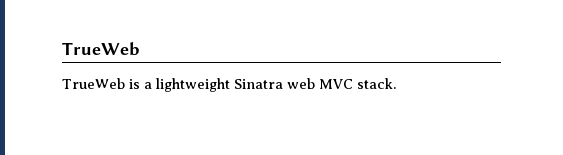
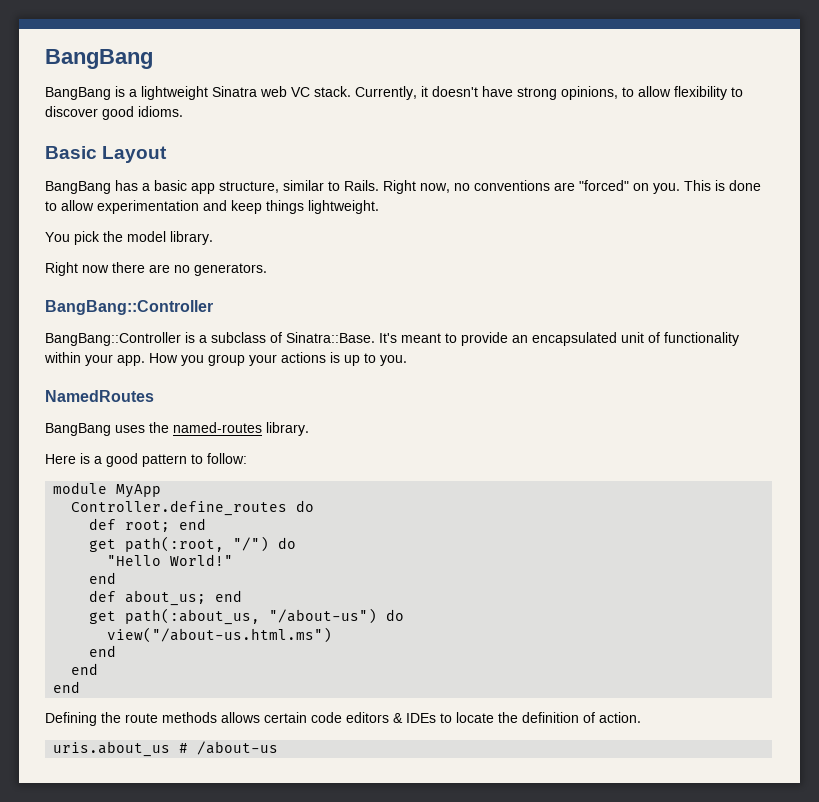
[62,42,140,56] [62,78,125,89] TrueWeb // TrueWeb -> [45,49,153,69] [45,87,111,100] BangBang // BangBang
[319,78,396,89] MVC stack. -> [291,86,743,100] [45,106,183,120] [45,146,168,163] [45,180,761,194] [45,200,379,214] [45,231,213,245] [45,262,267,276] [45,300,213,315] [45,332,739,346] [44,352,407,366] [45,390,154,402] [45,422,309,436] [45,453,247,467] [53,482,162,498] [71,500,315,516] [89,518,207,532] [89,536,297,552] [107,554,234,566] [89,572,117,584] [89,590,243,606] [89,608,405,625] [107,627,333,643] [89,645,117,657] [71,663,99,675] [53,681,81,693] [45,712,641,726] [53,741,279,757] VC stack. Currently, it doesn't have strong opinions, to allow flexibility to discover good idioms. // Basic Layout // BangBang has a basic app structure, similar to Rails. Right now, no conventions are "forced" on you. This is done to allow experimentation and keep things lightweight. // You pick the model library. // Right now there are no generators. // BangBang::Controller // BangBang::Controller is a subclass of Sinatra::Base. It's meant to provide an encapsulated unit of functionality within your app. How you group your actions is up to you. // NamedRoutes // BangBang uses the named-routes library. // Here is a good pattern to follow: // module MyApp // Controller.define_routes do // def root; end // get path(:root, "/") do // "Hello World!" // end // def about_us; end // get path(:about_us, "/about-us") do // view("/about-us.html.ms") // end // end // end // Defining the route methods allows certain code editors & IDEs to locate the definition of action. // uris.about_us # /about-us

